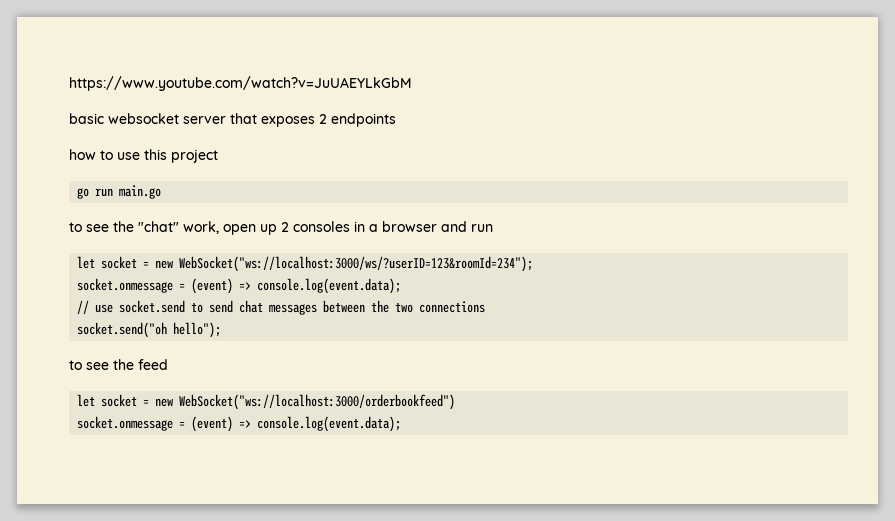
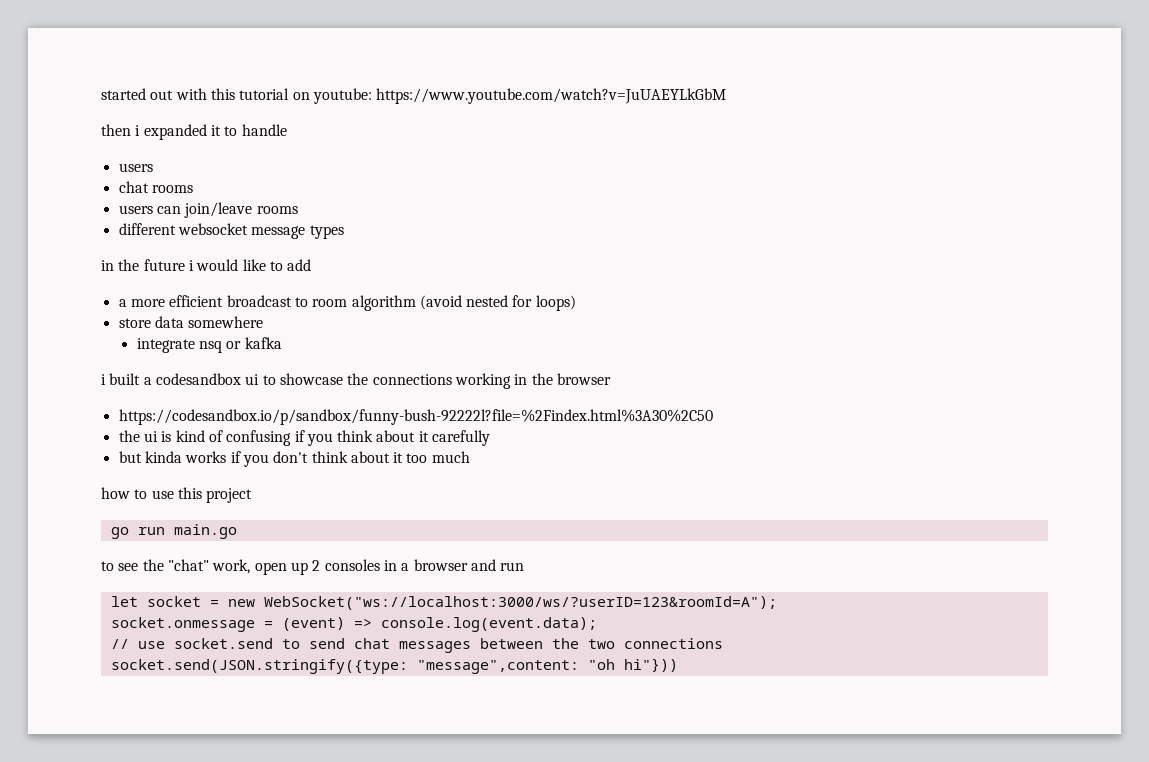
[69,76,412,91] [69,113,396,127] https://www.youtube.com/watch?v=JuUAEYLkGbM // basic websocket server that exposes 2 endpoints -> [101,88,727,104] [101,124,287,140] [118,163,153,172] [118,181,193,193] [118,202,298,218] [118,223,344,239] [101,259,312,271] [118,295,576,311] [118,316,264,328] [136,337,282,353] [101,373,611,389] [118,409,713,425] [118,430,491,446] [118,451,470,467] started out with this tutorial on youtube: https://www.youtube.com/watch?v=JuUAEYLkGbM // then i expanded it to handle // users // chat rooms // users can join/leave rooms // different websocket message types // in the future i would like to add // a more efficient broadcast to room algorithm (avoid nested for loops) // store data somewhere // integrate nsq or kafka // i built a codesandbox ui to showcase the connections working in the browser // https://codesandbox.io/p/sandbox/funny-bush-92222l?file=%2Findex.html%3A30%2C50 // the ui is kind of confusing if you think about it carefully // but kinda works if you don't think about it too much
[179,256,534,272] WebSocket("ws://localhost:3000/ws/?userID=123&roomId=234"); -> [263,596,777,610] WebSocket("ws://localhost:3000/ws/?userID=123&roomId=A");
[77,322,222,338] [69,359,168,370] [77,394,456,410] [77,416,402,432] socket.send("oh hello"); // to see the feed // let socket = new WebSocket("ws://localhost:3000/orderbookfeed") // socket.onmessage = (event) => console.log(event.data); -> [110,658,678,674] socket.send(JSON.stringify({type: "message",content: "oh hi"}))

